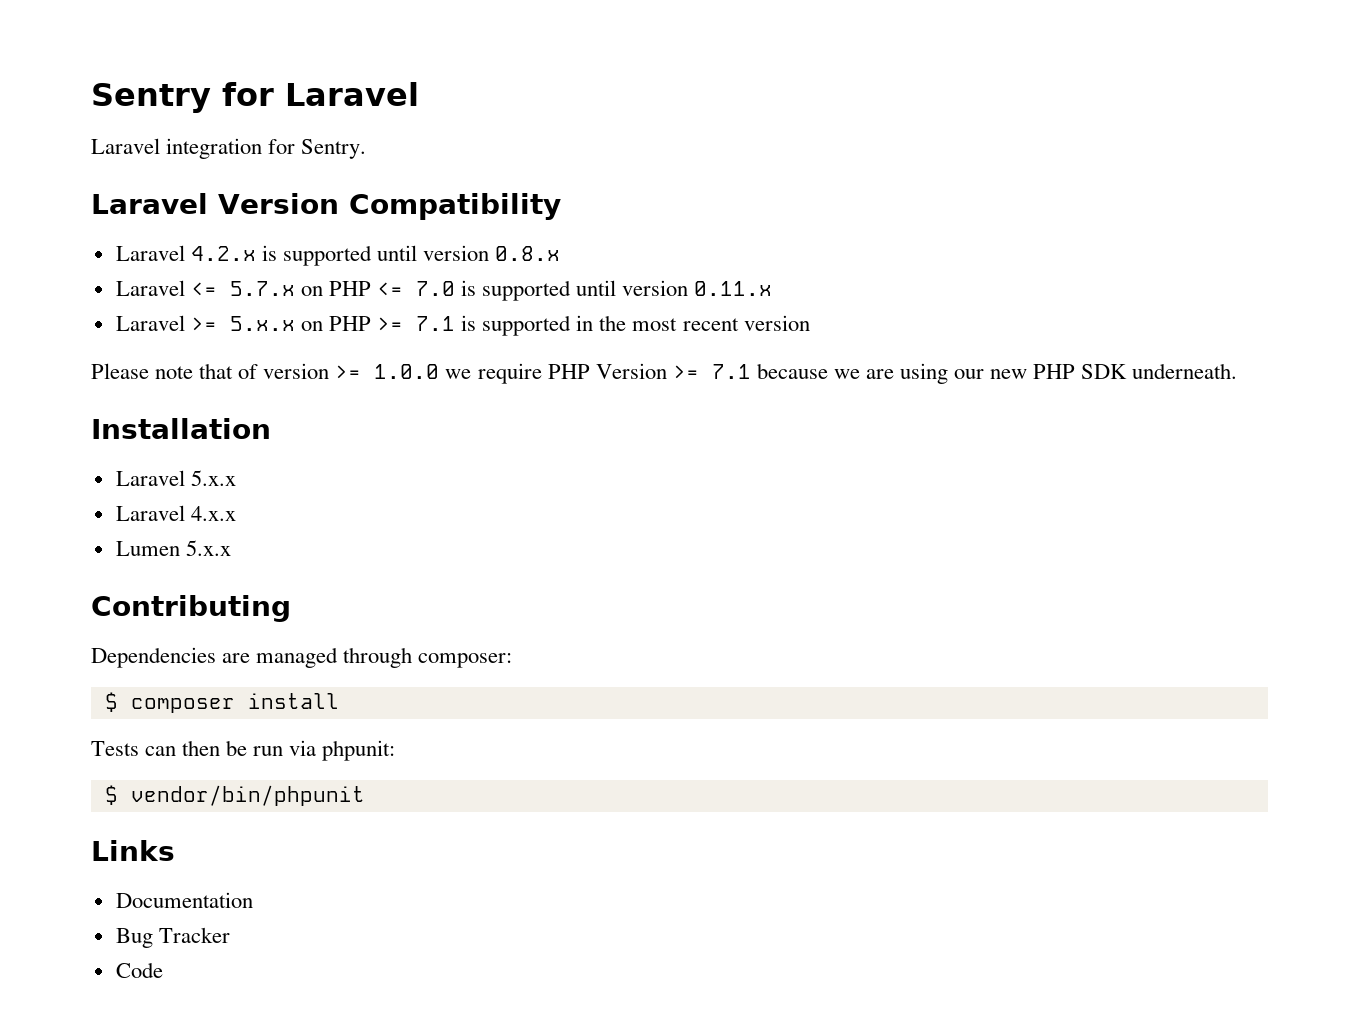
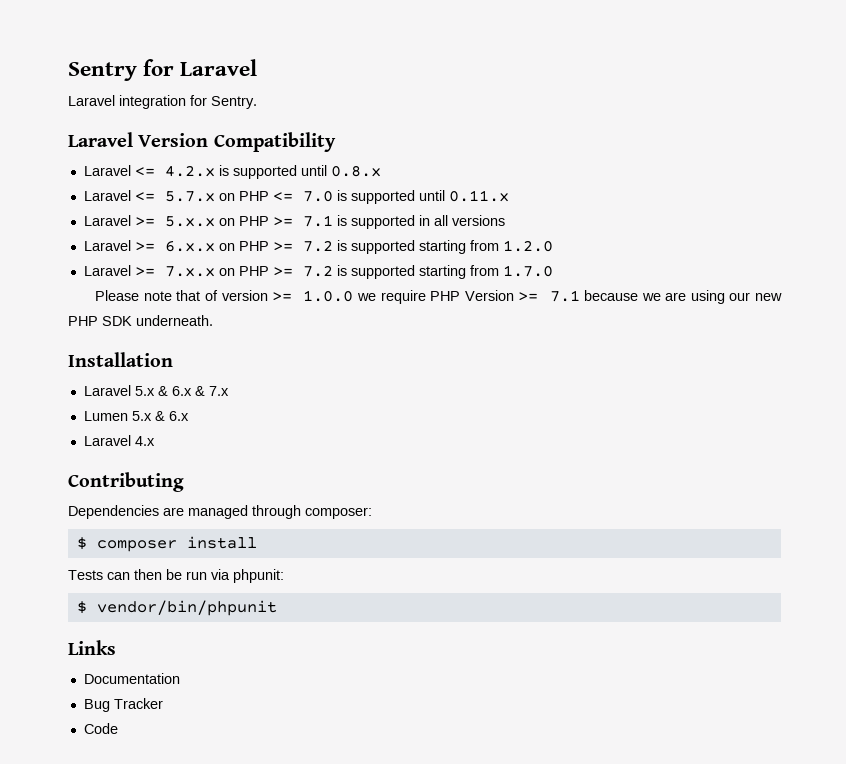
(185, 253) none -> [134,167,155,176] <=
[423,245,490,261] version -> (327, 170) none
[622,280,689,296] version -> (445, 195) none
[599,315,810,331] the most recent version -> [433,215,505,226] [83,240,553,254] [83,265,553,279] all versions // Laravel >= 6.x.x on PHP >= 7.2 is supported starting from 1.2.0 // Laravel >= 7.x.x on PHP >= 7.2 is supported starting from 1.7.0
[190,470,236,486] [115,505,236,521] [115,540,231,556] 5.x.x // Laravel 4.x.x // Lumen 5.x.x -> [134,386,229,396] [83,411,189,421] [83,435,155,446] 5.x & 6.x & 7.x // Lumen 5.x & 6.x // Laravel 4.x

